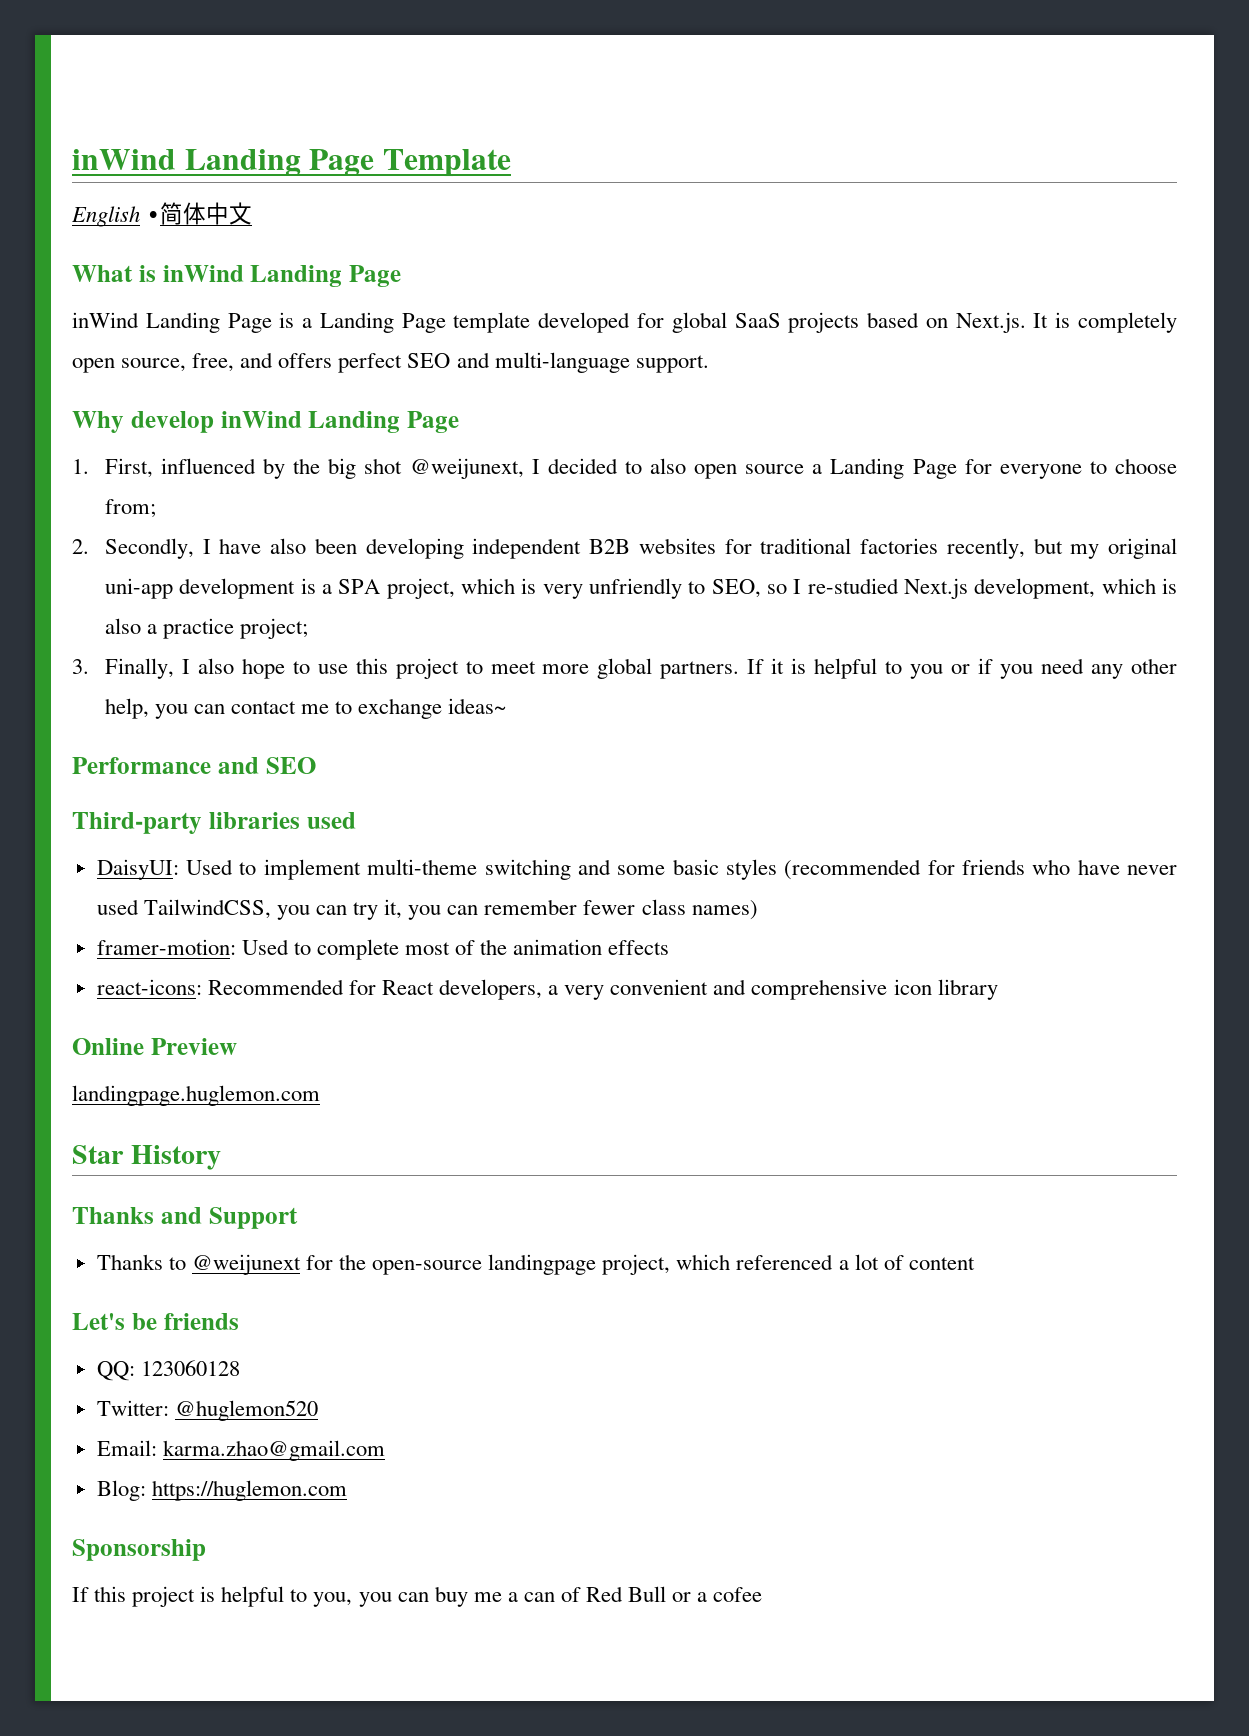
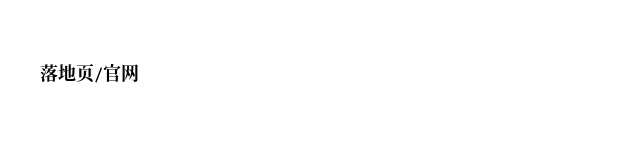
[72,149,511,177] [71,202,253,227] [72,265,401,287] [72,312,1177,333] [72,352,709,373] [72,411,459,433] [72,458,1178,479] [104,499,156,518] [72,538,1177,559] [104,578,1177,599] [104,618,309,639] [72,658,1178,679] [104,698,507,719] [72,757,316,774] [72,812,356,834] [96,859,1177,880] [96,899,758,920] [96,939,670,960] [96,979,998,1000] [72,1038,237,1055] [72,1085,320,1106] [72,1145,221,1170] [72,1207,298,1229] [96,1254,975,1275] [72,1313,239,1330] [96,1360,240,1381] [96,1400,318,1421] [96,1440,385,1461] [96,1480,347,1501] [72,1539,206,1561] [72,1586,763,1607] inWind Landing Page Template // English ∙简体中文 // What is inWind Landing Page // inWind Landing Page is a Landing Page template developed for global SaaS projects based on Next.js. It is completely open source, free, and offers perfect SEO and multi-language support. // Why develop inWind Landing Page // 1. First, influenced by the big shot @weijunext, I decided to also open source a Landing Page for everyone to choose from; // 2. Secondly, I have also been developing independent B2B websites for traditional factories recently, but my original uni-app development is a SPA project, which is very unfriendly to SEO, so I re-studied Next.js development, which is also a practice project; // 3. Finally, I also hope to use this project to meet more global partners. If it is helpful to you or if you need any other help, you can contact me to exchange ideas~ // Performance and SEO // Third-party libraries used // DaisyUI: Used to implement multi-theme switching and some basic styles (recommended for friends who have never used TailwindCSS, you can try it, you can remember fewer class names) // framer-motion: Used to complete most of the animation effects // react-icons: Recommended for React developers, a very convenient and comprehensive icon library // Online Preview // landingpage.huglemon.com // Star History // Thanks and Support // Thanks to @weijunext for the open-source landingpage project, which referenced a lot of content // Let's be friends // QQ: 123060128 // Twitter: @huglemon520 // Email: karma.zhao@gmail.com // Blog: https://huglemon.com // Sponsorship // If this project is helpful to you, you can buy me a can of Red Bull or a cofee -> [40,63,139,83] 落地页/官网

